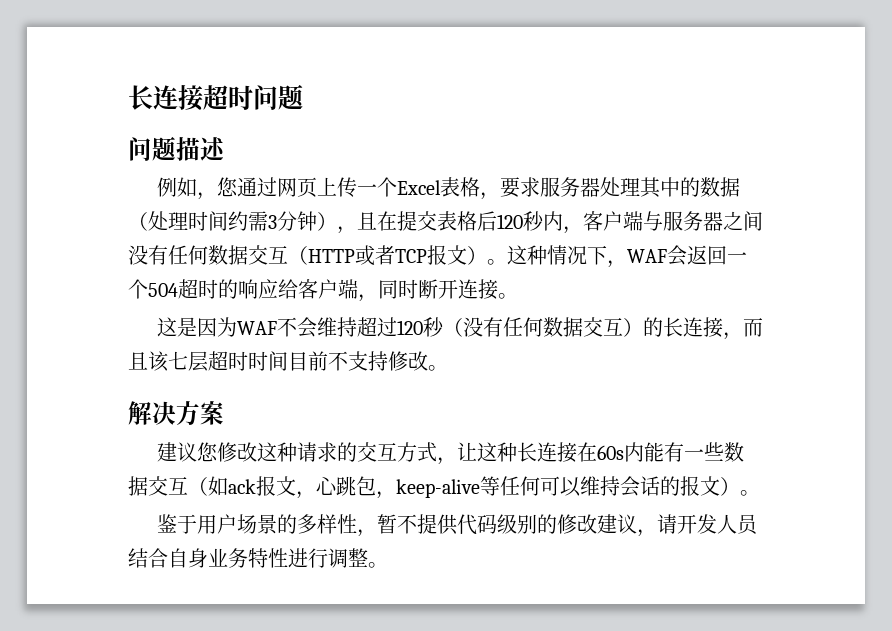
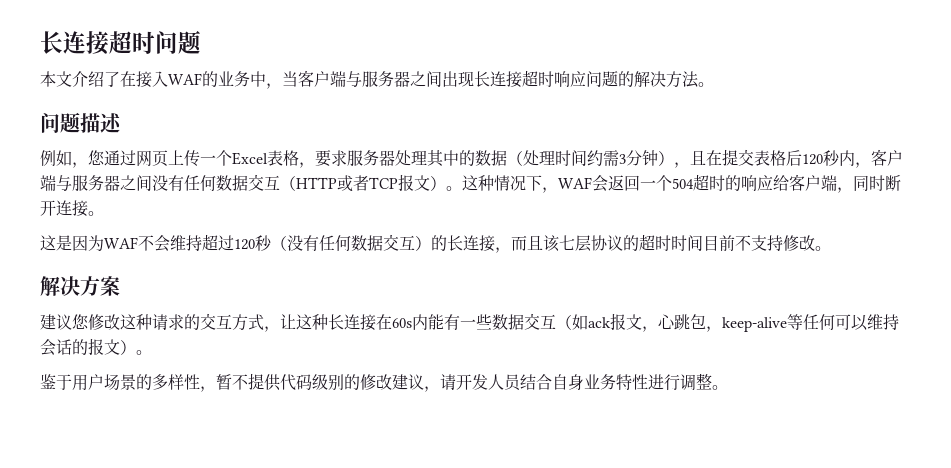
(303, 97) none -> [40,70,714,89] // 本文介绍了在接入WAF的业务中，当客户端与服务器之间出现长连接超时响应问题的解决方法。
(208, 361) none -> [591,235,639,251] 协议的

